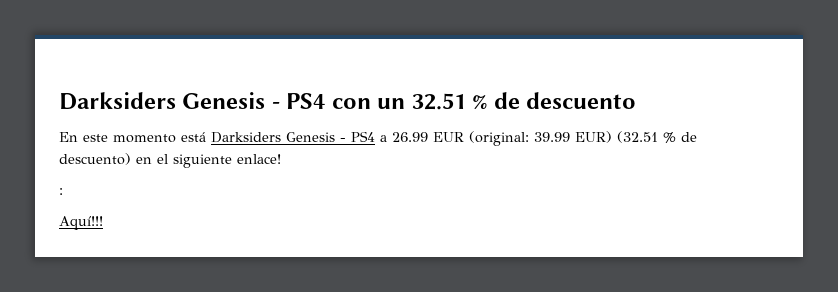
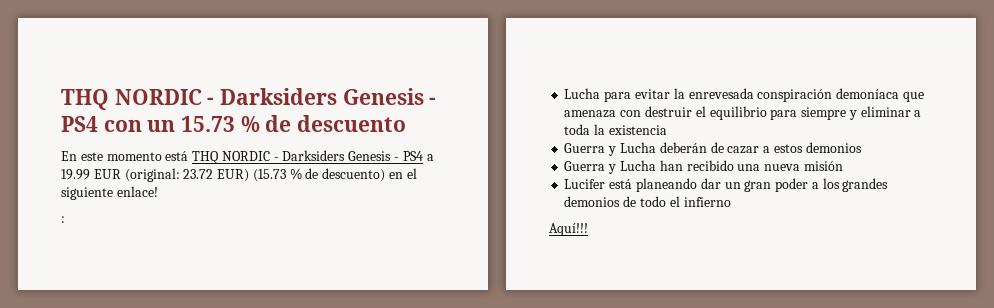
(59, 101) none -> [61,89,215,110] THQ NORDIC -
[411,93,466,110] 32.51 -> [181,116,236,132] 15.73
(206, 137) none -> [192,151,279,164] THQ NORDIC -
[392,132,428,142] 26.99 -> [61,169,90,180] 19.99
[534,131,658,143] 39.99 EUR) (32.51 -> [183,169,286,182] 23.72 EUR) (15.73
(63, 191) none -> [564,88,924,102] [564,106,922,120] [564,124,667,135] [564,142,862,156] [564,160,843,174] [564,178,889,192] [564,196,731,207] // Lucha para evitar la enrevesada conspiración demoníaca que amenaza con destruir el equilibrio para siempre y eliminar a toda la existencia // Guerra y Lucha deberán de cazar a estos demonios // Guerra y Lucha han recibido una nueva misión // Lucifer está planeando dar un gran poder a los grandes demonios de todo el infierno

